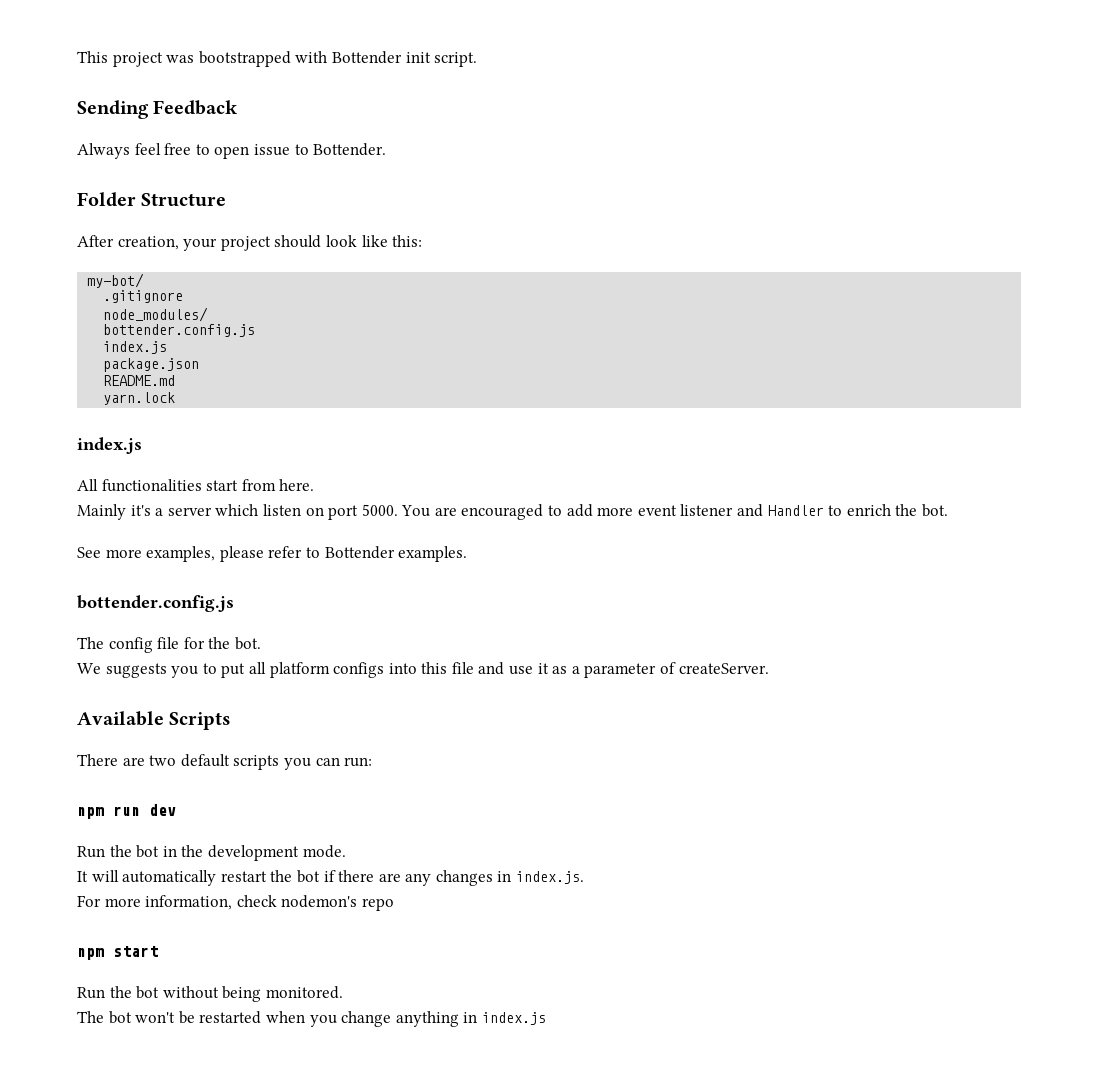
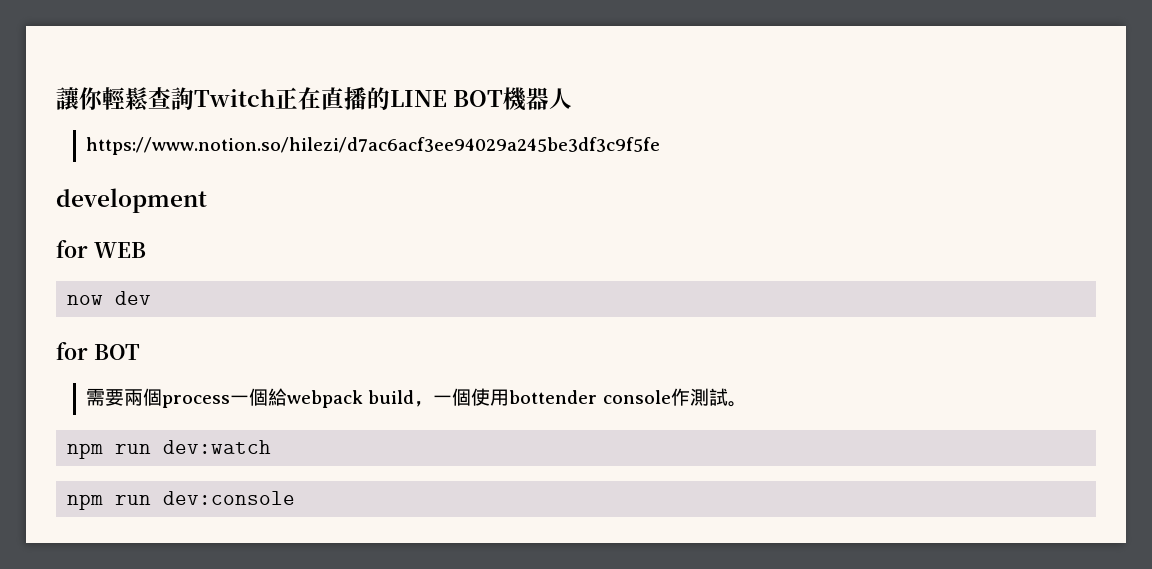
[77,51,478,67] [77,100,239,119] [77,143,387,159] [77,192,227,207] [77,235,423,251] [87,273,145,288] [103,290,184,303] [103,307,209,322] [103,324,256,337] [103,341,168,354] [103,358,200,372] [103,375,176,386] [103,392,176,405] [77,437,142,454] [77,479,315,492] [77,504,948,520] [77,546,468,562] [77,595,234,612] [77,637,261,653] [77,662,769,678] [77,711,232,730] [77,754,373,770] [77,804,176,819] [77,845,346,861] [77,870,585,886] [77,895,394,911] [77,946,158,960] [77,986,343,1002] [77,1011,546,1027] This project was bootstrapped with Bottender init script. // Sending Feedback // Always feel free to open issue to Bottender. // Folder Structure // After creation, your project should look like this: // my-bot/ // .gitignore // node_modules/ // bottender.config.js // index.js // package.json // README.md // yarn.lock // index.js // All functionalities start from here. // Mainly it's a server which listen on port 5000. You are encouraged to add more event listener and Handler to enrich the bot. // See more examples, please refer to Bottender examples. // bottender.config.js // The config file for the bot. // We suggests you to put all platform configs into this file and use it as a parameter of createServer. // Available Scripts // There are two default scripts you can run: // npm run dev // Run the bot in the development mode. // It will automatically restart the bot if there are any changes in index.js. // For more information, check nodemon's repo // npm start // Run the bot without being monitored. // The bot won't be restarted when you change anything in index.js -> [56,87,573,112] [86,137,661,155] [56,188,207,213] [56,240,146,258] [67,291,152,305] [56,342,140,360] [86,388,747,408] [67,440,272,459] [67,491,296,510] 讓你輕鬆查詢Twitch正在直播的LINE BOT機器人 // https://www.notion.so/hilezi/d7ac6acf3ee94029a245be3df3c9f5fe // development // for WEB // now dev // for BOT // 需要兩個process一個給webpack build，一個使用bottender console作測試。 // npm run dev:watch // npm run dev:console

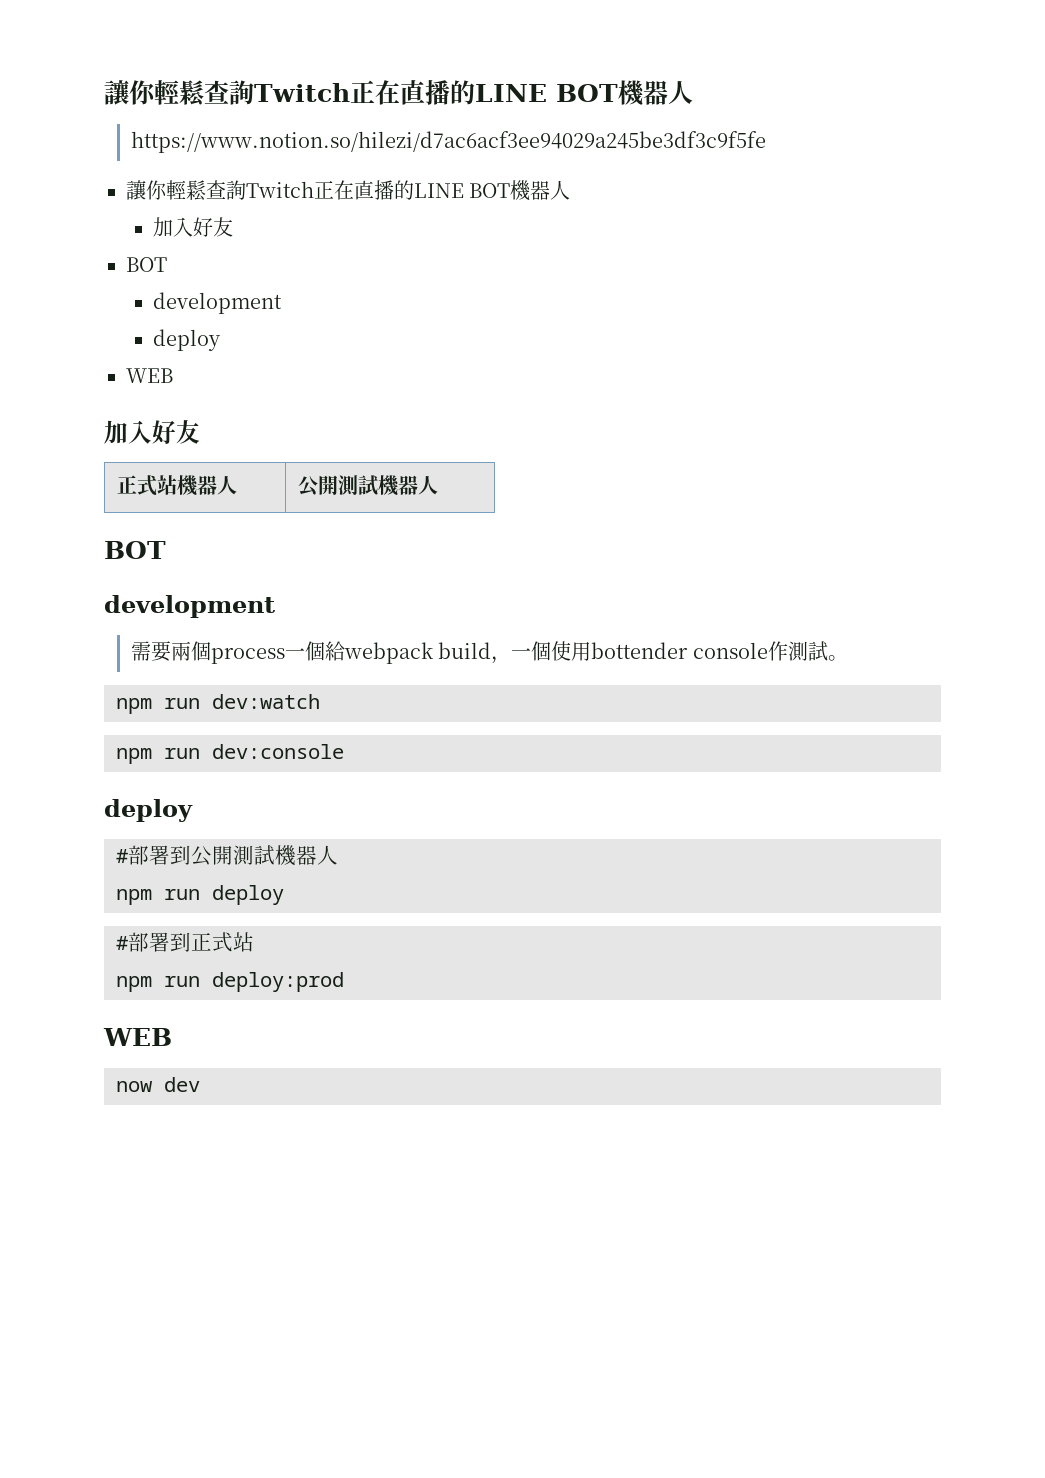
[56,188,207,213] [56,240,146,258] [67,291,152,305] [56,342,140,360] // development // for WEB // now dev // for BOT -> [126,180,571,201] [152,217,233,237] [126,257,167,272] [152,292,282,314] [152,329,221,351] [126,368,173,383] [104,420,200,444] [116,475,237,496] [297,475,438,497] [104,541,166,559] [104,595,275,618] // 讓你輕鬆查詢Twitch正在直播的LINE BOT機器人 // 加入好友 // BOT // development // deploy // WEB // 加入好友 // 正式站機器人 | 公開測試機器人 // BOT // development
(296, 498) none -> [104,799,193,822] [116,845,338,866] [116,885,284,905] [116,932,254,952] [116,972,344,992] [103,1028,172,1046] [116,1077,200,1092] // deploy // #部署到公開測試機器人 // npm run deploy // #部署到正式站 // npm run deploy:prod // WEB // now dev

